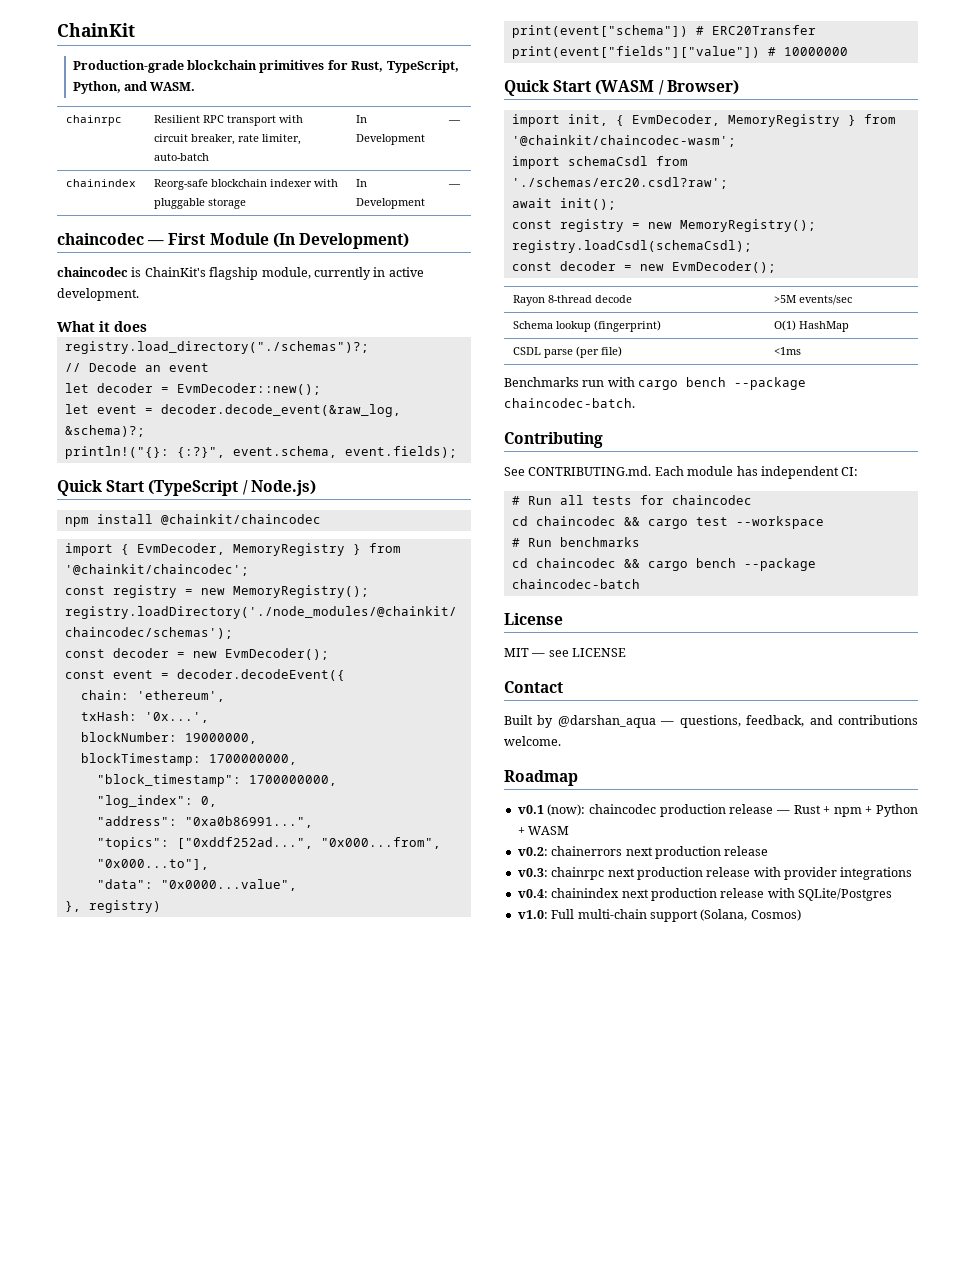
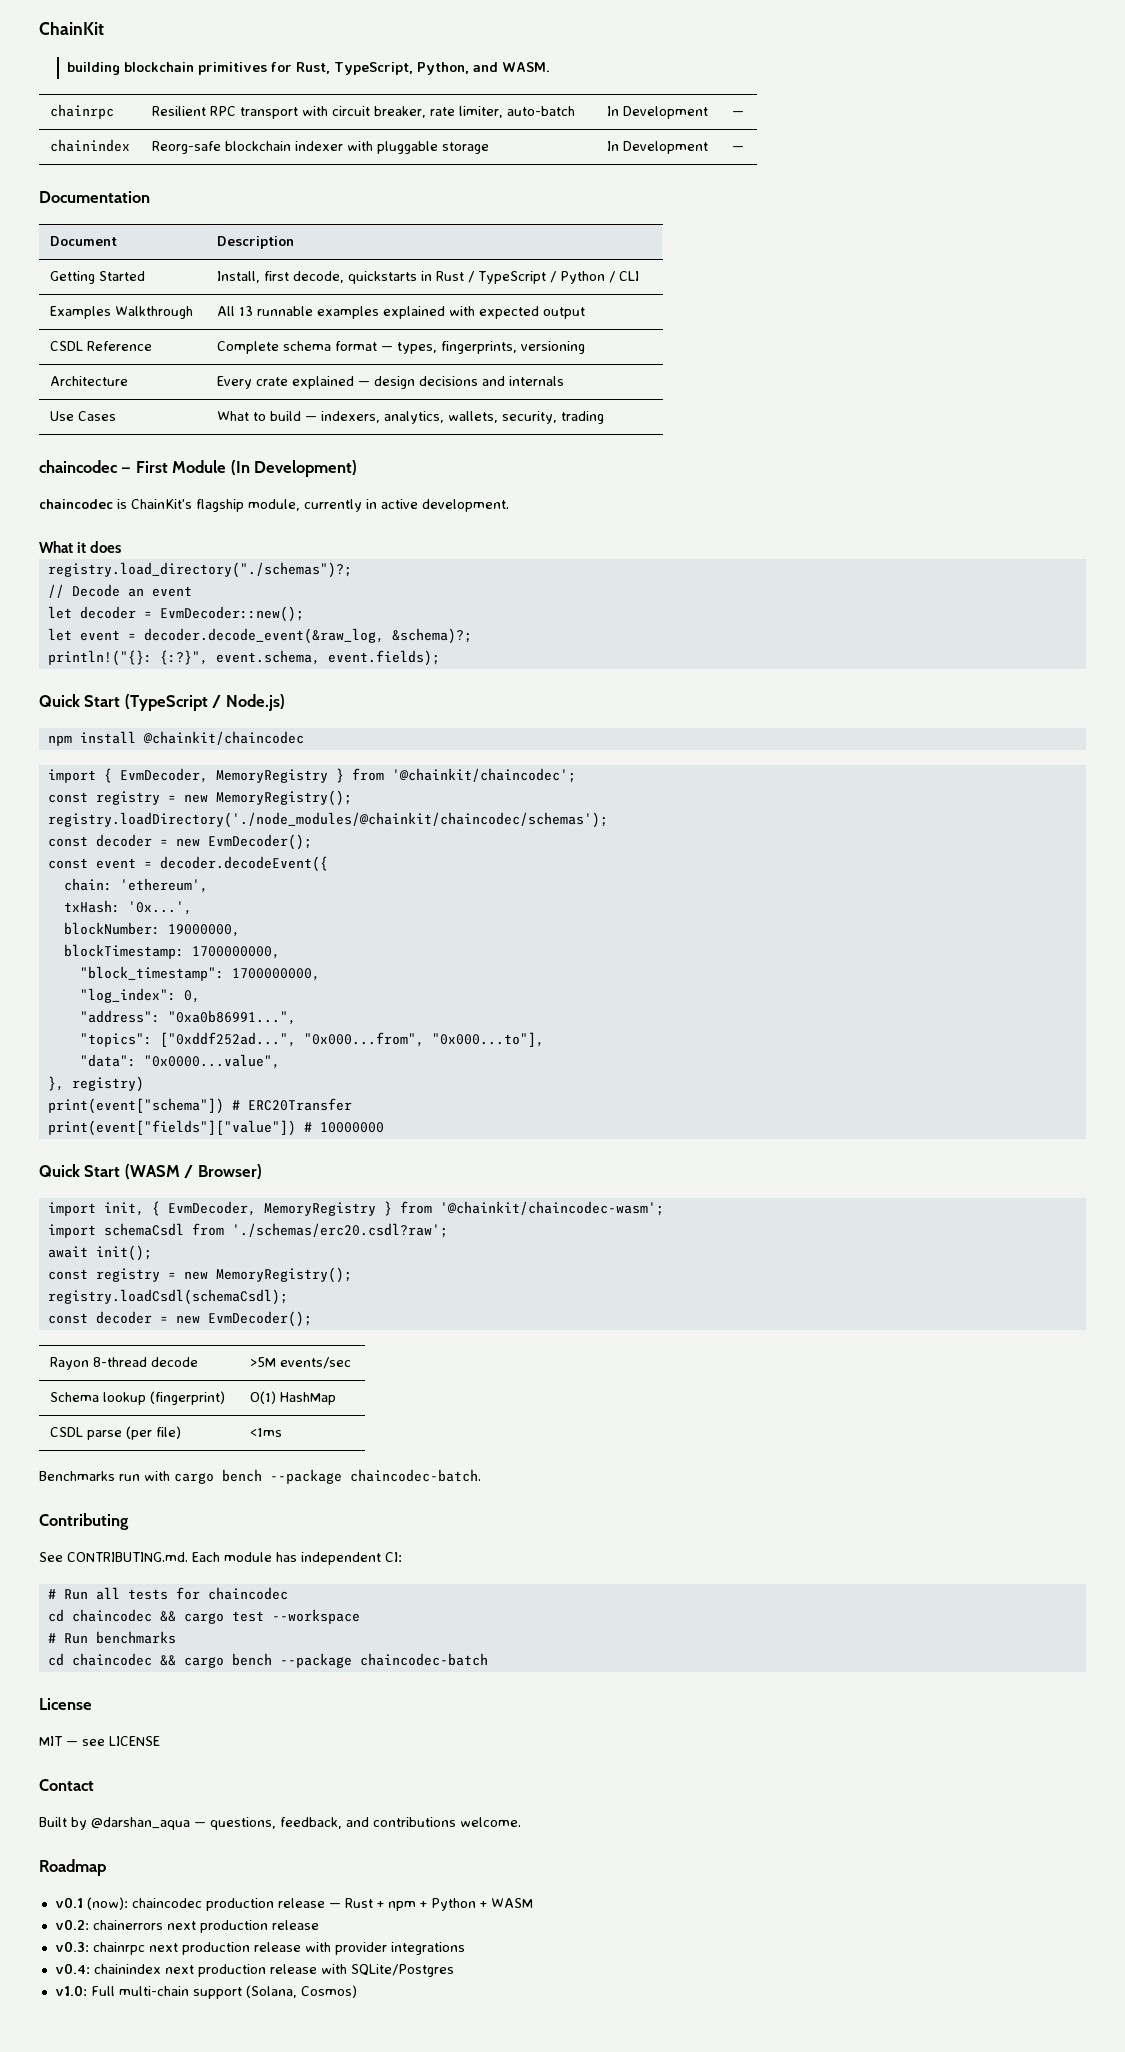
[72,60,184,73] Production-grade -> [66,62,120,75] building
(461, 185) none -> [39,191,150,203] [49,236,117,246] [216,236,294,249] [49,271,145,284] [216,271,639,284] [49,306,193,319] [216,306,585,319] [49,341,152,351] [216,341,585,354] [49,376,128,386] [216,376,564,389] [49,411,116,421] [216,411,604,424] // Documentation // Document | Description // Getting Started | Install, first decode, quickstarts in Rust / TypeScript / Python / CLI // Examples Walkthrough | All 13 runnable examples explained with expected output // CSDL Reference | Complete schema format — types, fingerprints, versioning // Architecture | Every crate explained — design decisions and internals // Use Cases | What to build — indexers, analytics, wallets, security, trading

